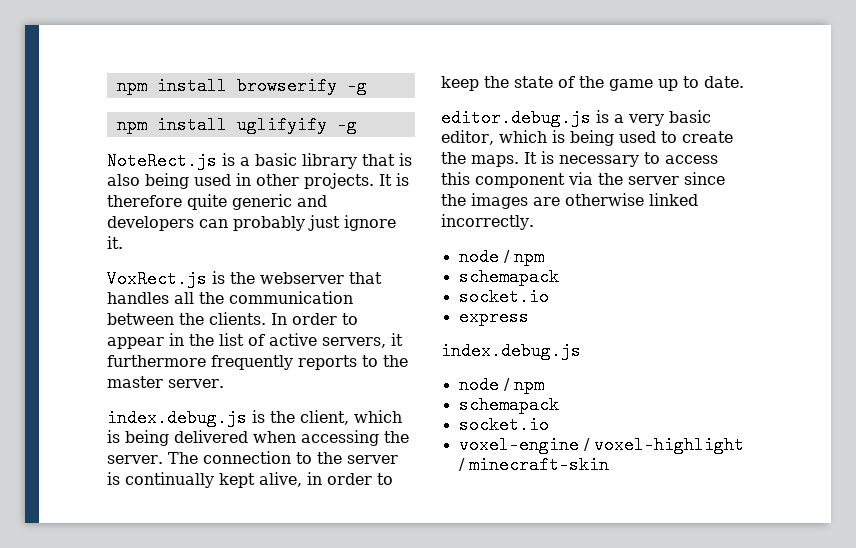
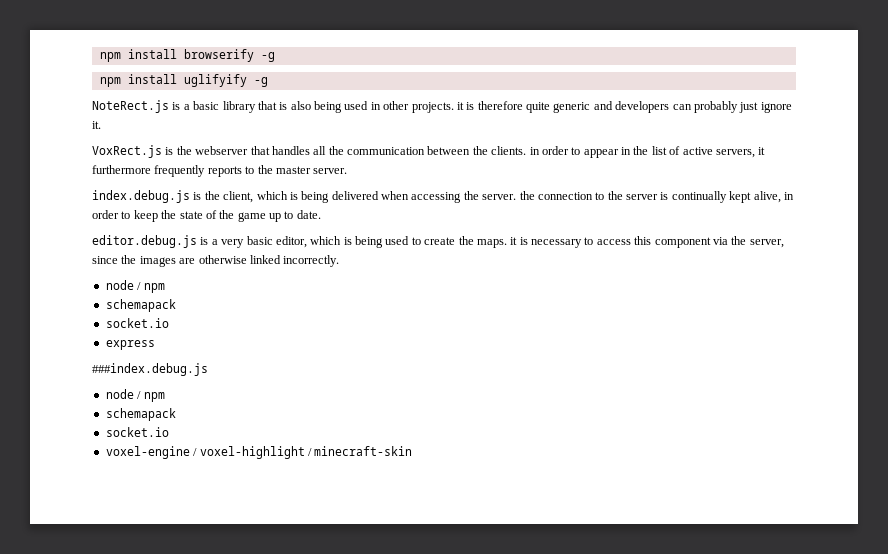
[379,174,392,186] It -> [456,102,464,110] it
[271,313,287,325] In -> [529,147,540,155] in
[167,452,198,464] The -> [519,191,535,200] the
[524,152,537,164] It -> [510,237,518,245] it
[628,176,679,185] server -> [749,239,784,248] server,
[441,342,581,360] index.debug.js -> [92,363,208,376] ###index.debug.js

